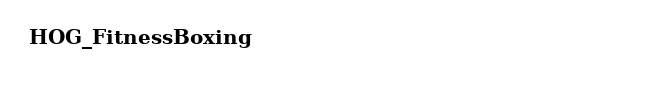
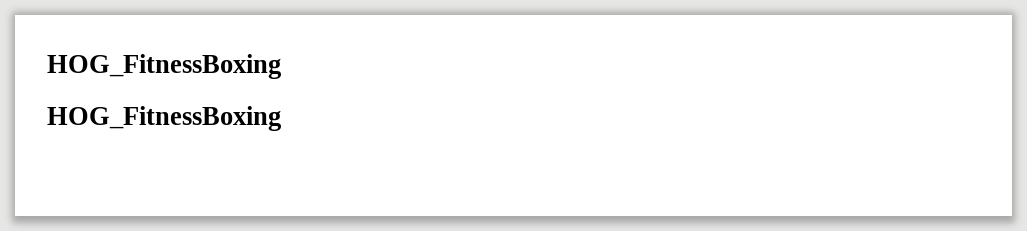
[29,29,252,49] HOG_FitnessBoxing -> [47,54,281,79] [47,106,281,131] HOG_FitnessBoxing // HOG_FitnessBoxing

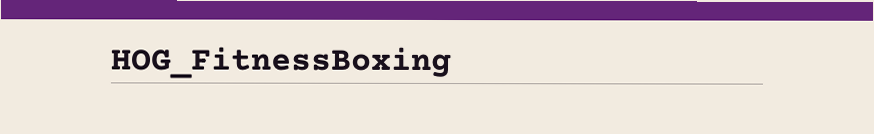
[47,54,281,79] [47,106,281,131] HOG_FitnessBoxing // HOG_FitnessBoxing -> [110,46,452,80] HOG_FitnessBoxing

